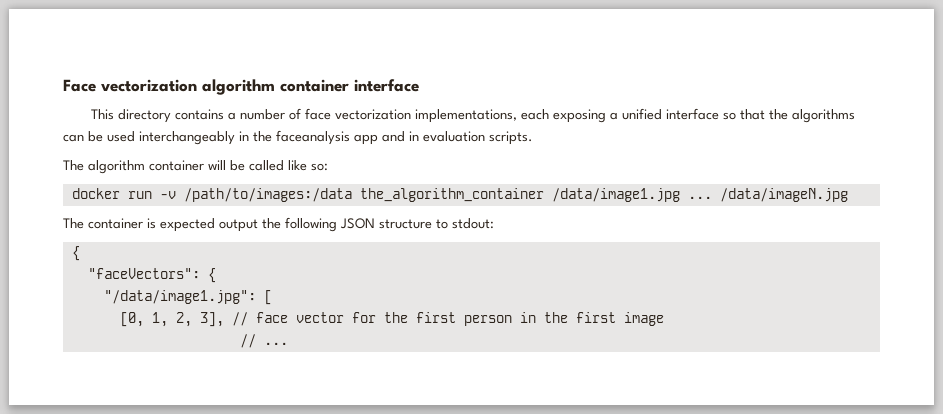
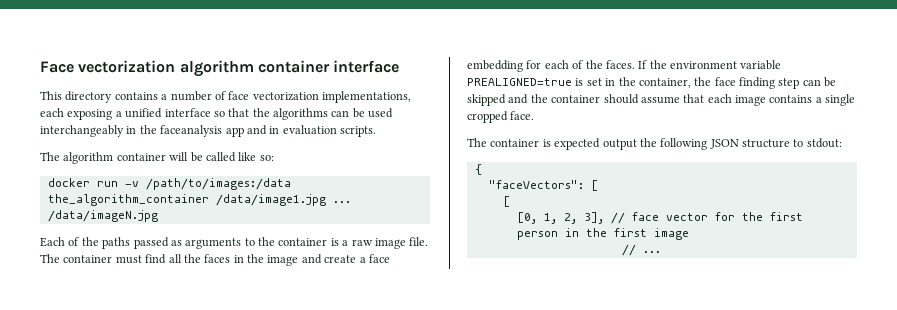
(848, 195) none -> [40,237,429,249] [40,254,390,266] [467,60,782,72] [467,77,837,89] [467,94,856,106] [467,111,535,123] // Each of the paths passed as arguments to the container is a raw image file. The container must find all the faces in the image and create a face embedding for each of the faces. If the environment variable PREALIGNED=true is set in the container, the face finding step can be skipped and the container should assume that each image contains a single cropped face.
[207,268,216,283] [103,290,256,304] { // "/data/image1.jpg": -> [590,180,598,191] [ //

